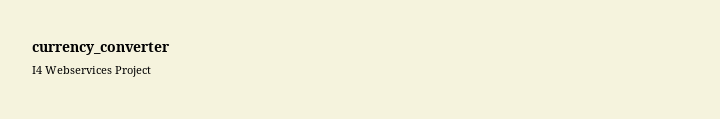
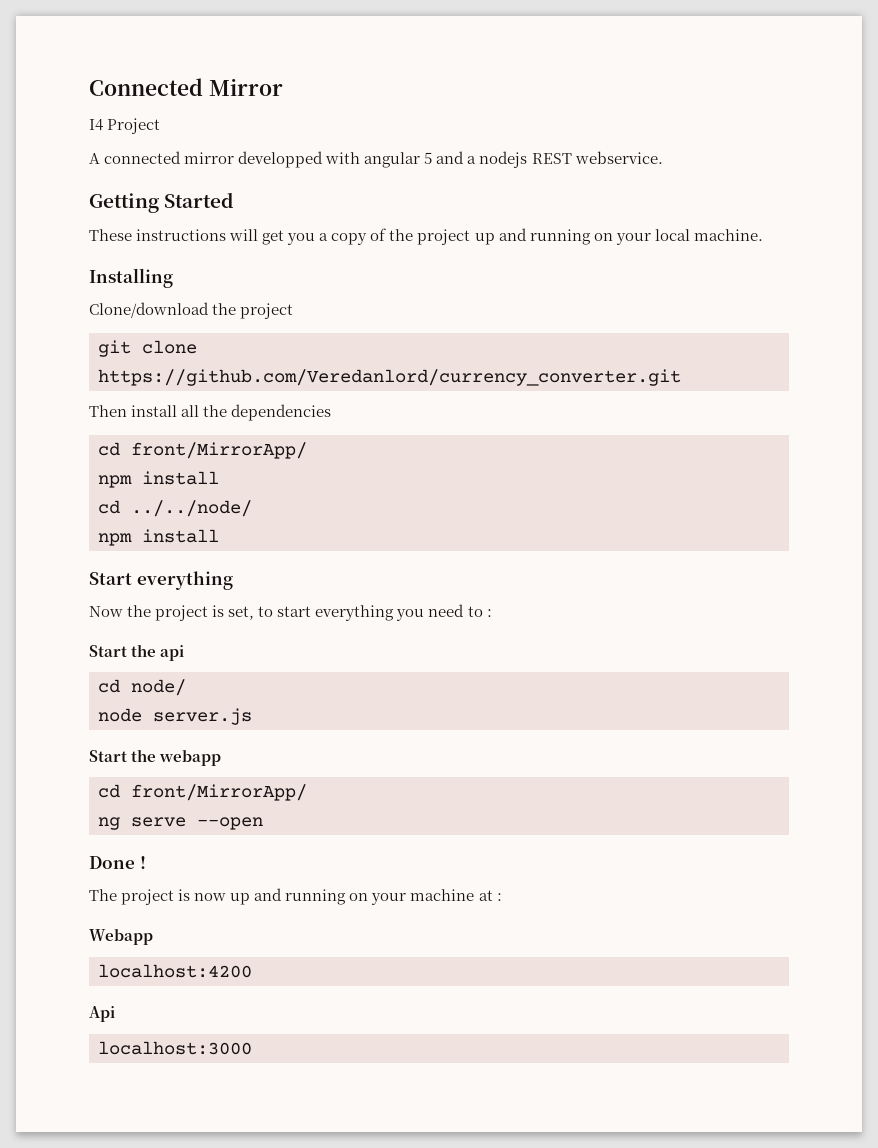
[32,42,170,55] currency_converter -> [89,78,283,96] Connected Mirror
[45,66,112,74] Webservices -> (103, 125) none
(151, 71) none -> [89,151,663,168] [89,192,235,213] [89,228,763,245] [89,268,173,288] [89,302,294,319] [98,340,197,357] [98,369,681,386] [89,404,332,421] [98,442,307,459] [98,471,219,488] [98,500,252,517] [98,529,219,546] [89,571,233,590] [89,604,492,621] [89,644,185,661] [98,679,186,696] [98,708,252,725] [89,749,222,766] [98,784,307,801] [98,817,263,830] [89,856,146,869] [89,888,502,905] [89,929,153,945] [98,964,252,978] [89,1006,115,1022] [98,1041,252,1055] // A connected mirror developped with angular 5 and a nodejs REST webservice. // Getting Started // These instructions will get you a copy of the project up and running on your local machine. // Installing // Clone/download the project // git clone https://github.com/Veredanlord/currency_converter.git // Then install all the dependencies // cd front/MirrorApp/ // npm install // cd ../../node/ // npm install // Start everything // Now the project is set, to start everything you need to : // Start the api // cd node/ // node server.js // Start the webapp // cd front/MirrorApp/ // ng serve --open // Done ! // The project is now up and running on your machine at : // Webapp // localhost:4200 // Api // localhost:3000

